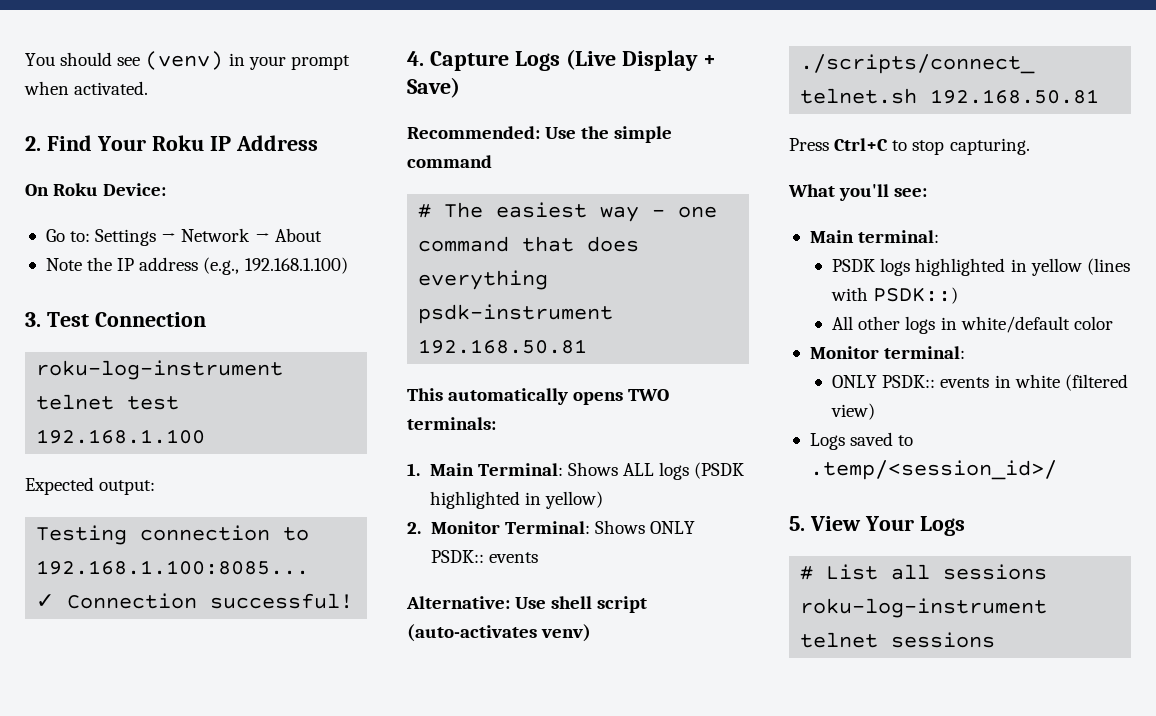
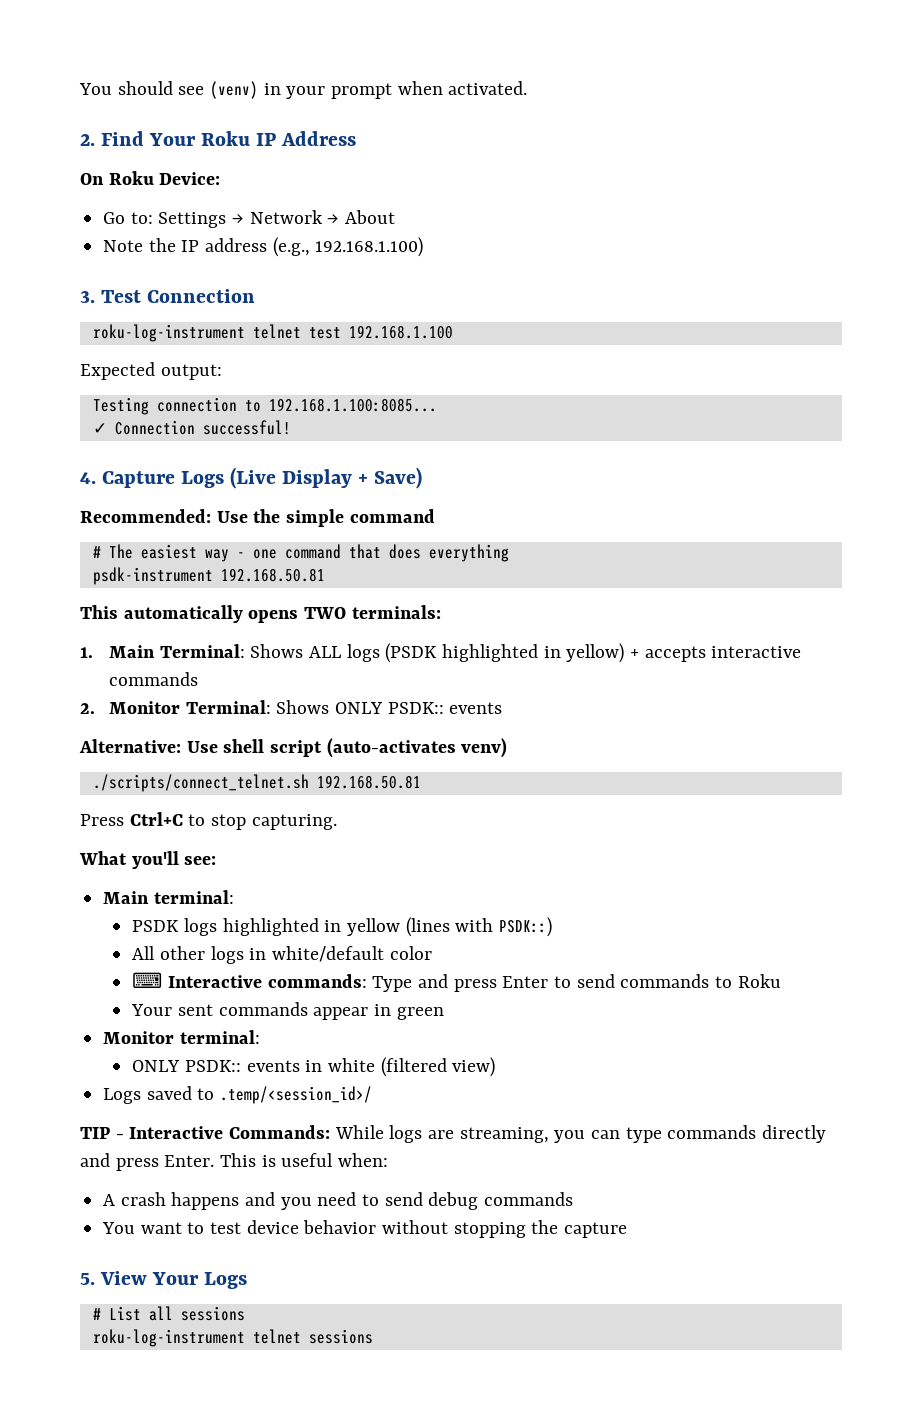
(603, 500) none -> [630,646,802,662] [109,672,199,686] + accepts interactive commands
(1113, 323) none -> [132,972,781,992] [131,1002,444,1020] // ⌨ Interactive commands: Type and press Enter to send commands to Roku // Your sent commands appear in green
(1057, 470) none -> [80,1125,827,1143] [80,1153,389,1171] [103,1192,574,1210] [102,1220,628,1238] // TIP - Interactive Commands: While logs are streaming, you can type commands directly and press Enter. This is useful when: // A crash happens and you need to send debug commands // You want to test device behavior without stopping the capture

